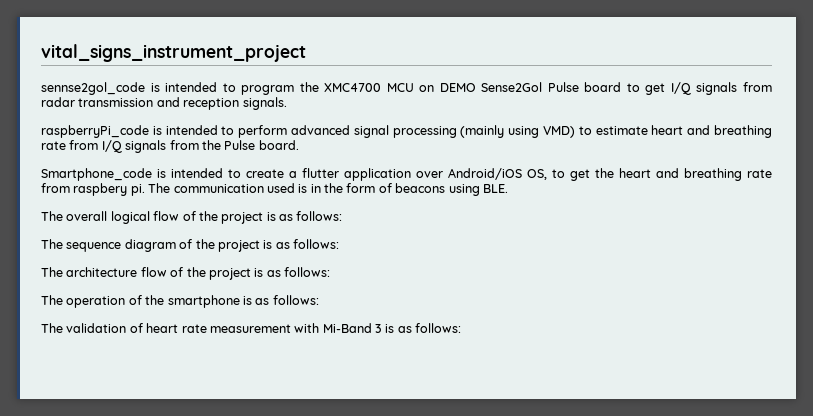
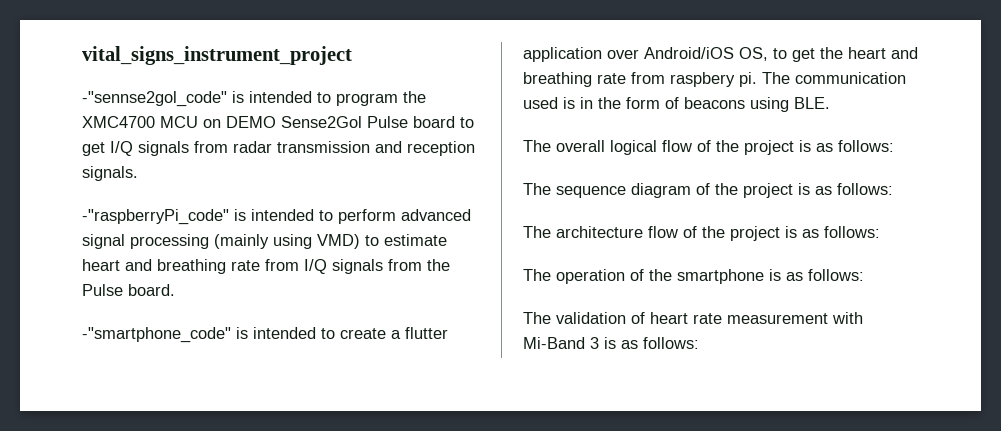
[41,82,145,95] sennse2gol_code -> [82,91,227,107] -"sennse2gol_code"
[41,125,149,138] raspberryPi_code -> [82,209,229,225] -"raspberryPi_code"
[41,168,152,181] Smartphone_code -> [82,327,231,343] -"smartphone_code"

